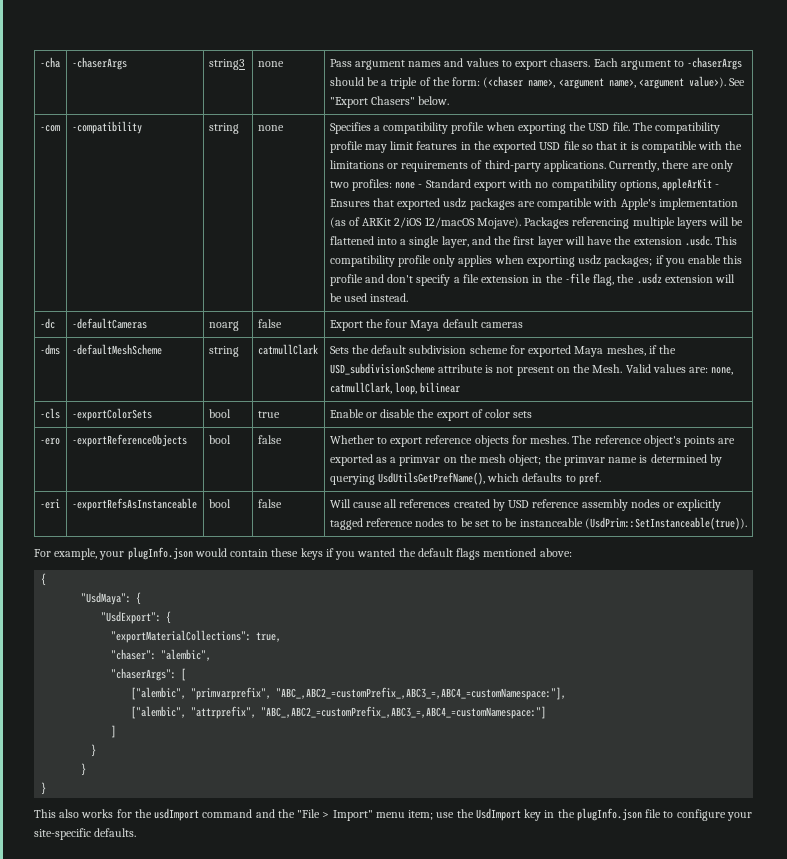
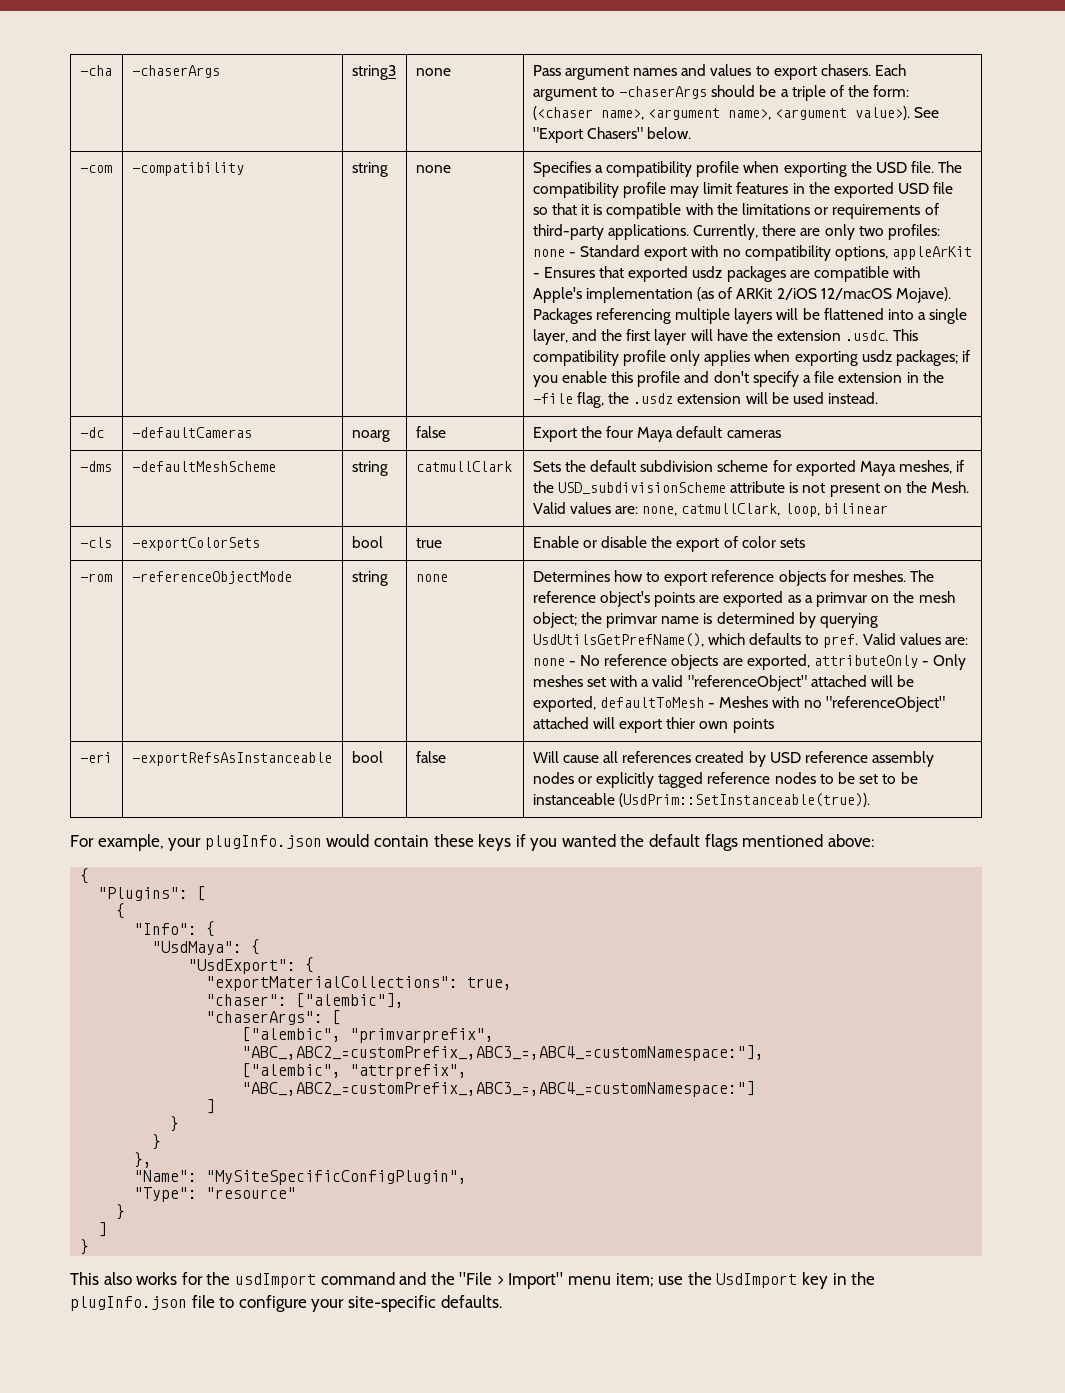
[39,438,60,445] [71,434,187,447] [208,435,231,444] [257,435,282,444] [329,435,374,444] -ero | -exportReferenceObjects | bool | false | Whether -> [79,573,112,582] [131,571,292,584] [351,571,388,586] [415,574,448,582] [532,570,643,582] -rom | -referenceObjectMode | string | none | Determines how
(601, 478) none -> [862,633,968,645] [532,654,967,670] [532,675,915,691] [532,696,945,712] [532,717,774,733] Valid values are: none - No reference objects are exported, attributeOnly - Only meshes set with a valid "referenceObject" attached will be exported, defaultToMesh - Meshes with no "referenceObject" attached will export thier own points
(47, 579) none -> [98,886,207,901] [116,903,126,919] [134,921,216,937] // "Plugins": [ // { // "Info": {
[161,649,212,661] "alembic", -> [296,993,405,1008] ["alembic"],
(87, 769) none -> [134,1152,153,1168] [134,1170,468,1185] [134,1187,297,1202] [116,1204,126,1220] [98,1222,108,1237] // }, // "Name": "MySiteSpecificConfigPlugin", // "Type": "resource" // } // ]

